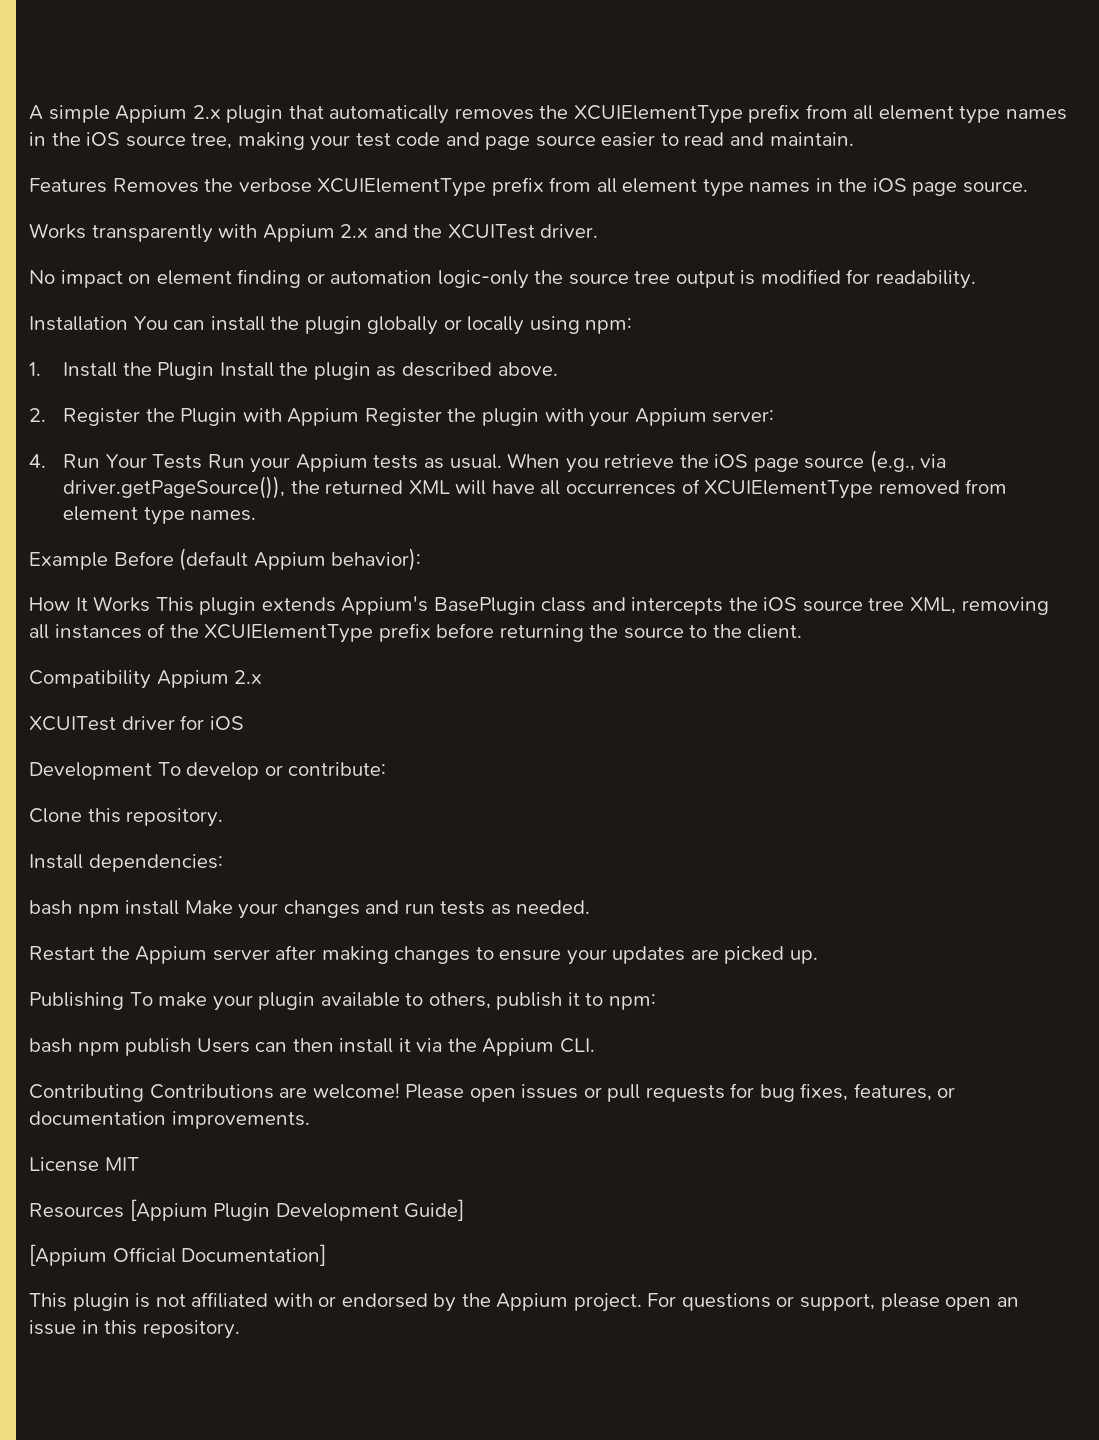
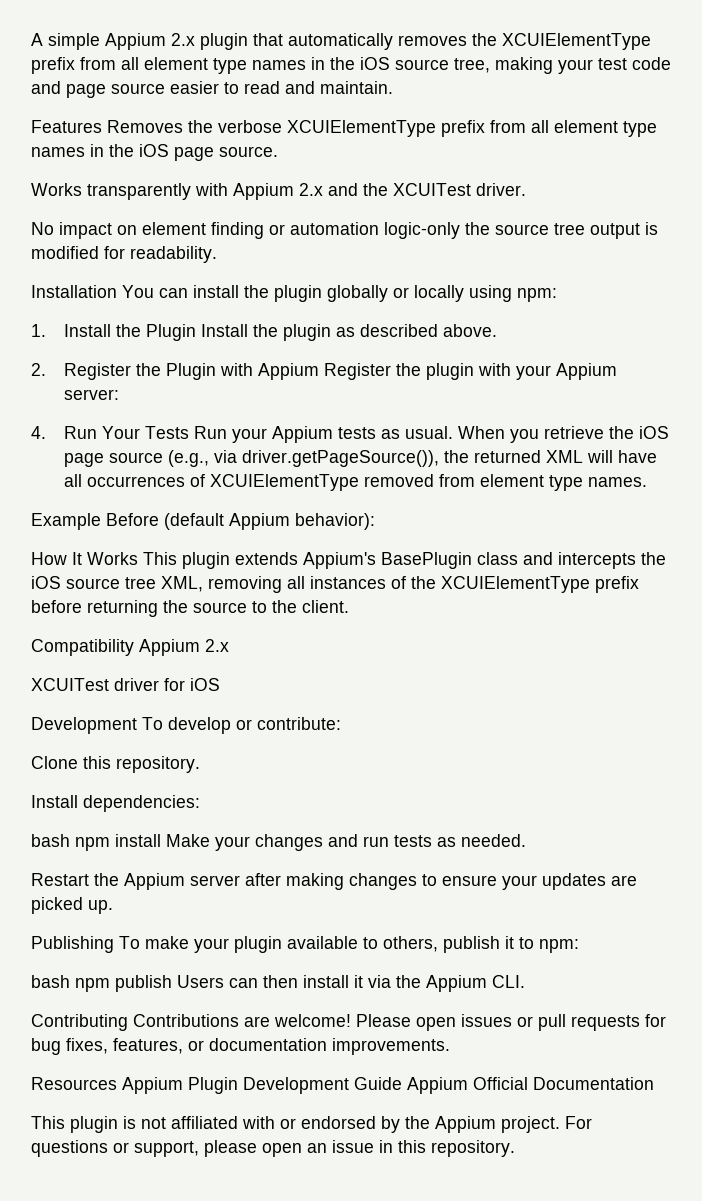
[29,1157,139,1172] // License MIT -> (450, 1046) none
[129,1199,208,1221] [Appium -> [122,1077,183,1094] Appium
[404,1199,465,1221] [29,1244,327,1266] Guide] // [Appium Official Documentation] -> [354,1077,654,1094] Guide Appium Official Documentation

